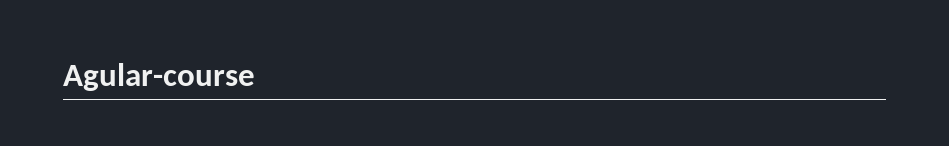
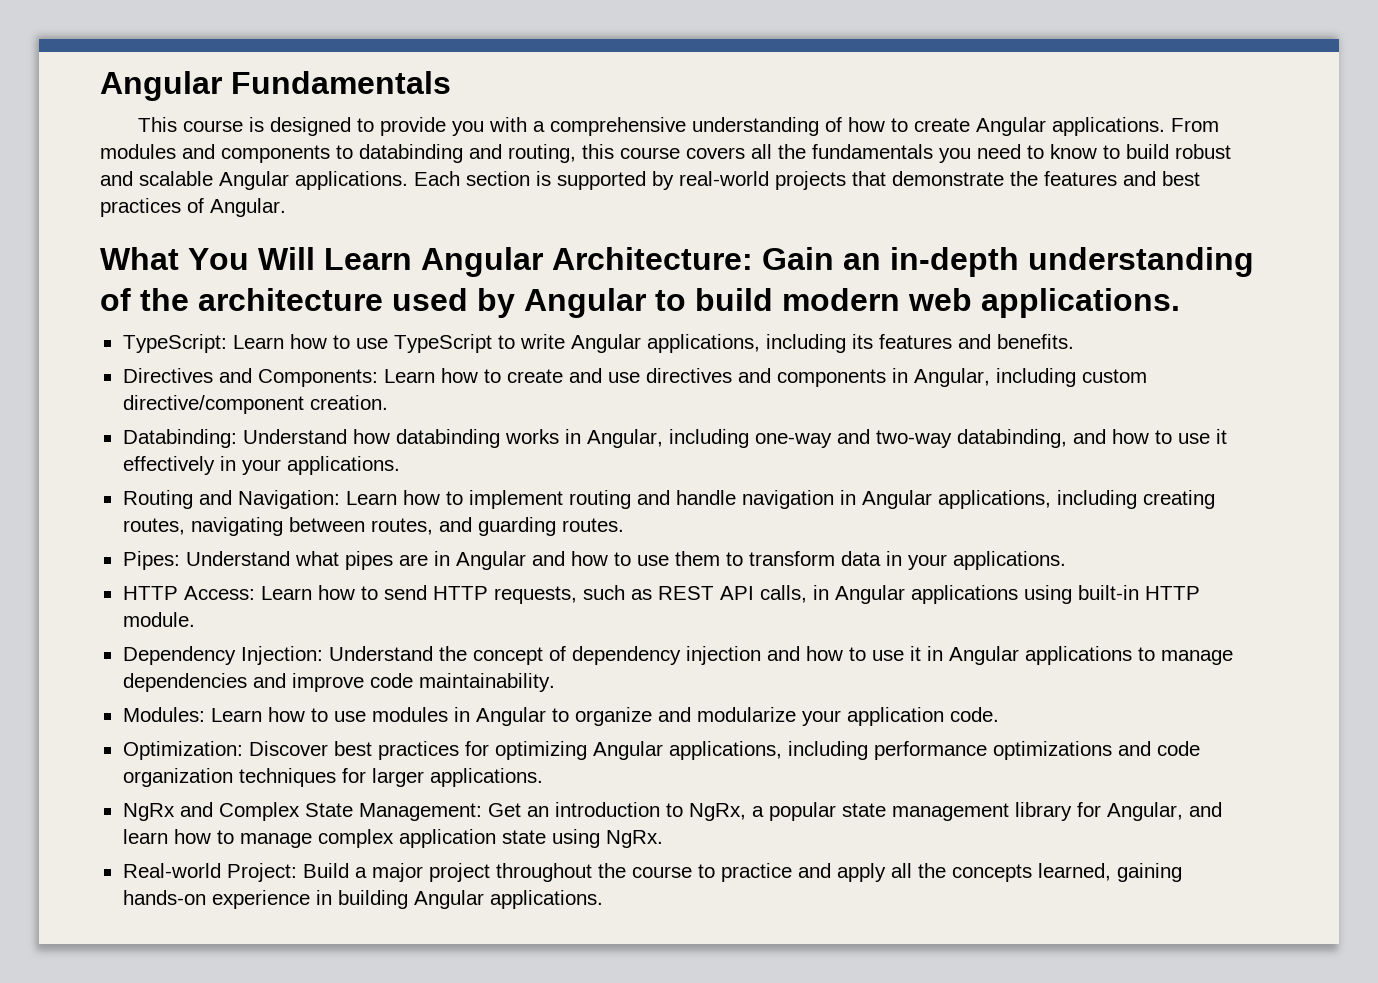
[63,63,255,91] Agular-course -> [100,71,451,101] [138,117,1220,136] [100,144,1231,163] [100,171,1200,190] [100,198,286,217] [100,247,1254,277] [100,288,1180,318] [122,334,1074,353] [122,368,1147,387] [122,395,388,414] [122,429,1227,448] [122,456,400,475] [122,490,1215,509] [122,517,624,536] [122,551,1066,570] [122,585,1200,604] [122,612,195,627] [122,646,1233,665] [122,673,555,692] [122,707,999,726] [122,741,1200,760] [122,768,543,787] [122,802,1222,821] [122,829,663,848] [122,863,1182,882] [122,890,603,909] Angular Fundamentals // This course is designed to provide you with a comprehensive understanding of how to create Angular applications. From modules and components to databinding and routing, this course covers all the fundamentals you need to know to build robust and scalable Angular applications. Each section is supported by real-world projects that demonstrate the features and best practices of Angular. // What You Will Learn Angular Architecture: Gain an in-depth understanding of the architecture used by Angular to build modern web applications. // TypeScript: Learn how to use TypeScript to write Angular applications, including its features and benefits. // Directives and Components: Learn how to create and use directives and components in Angular, including custom directive/component creation. // Databinding: Understand how databinding works in Angular, including one-way and two-way databinding, and how to use it effectively in your applications. // Routing and Navigation: Learn how to implement routing and handle navigation in Angular applications, including creating routes, navigating between routes, and guarding routes. // Pipes: Understand what pipes are in Angular and how to use them to transform data in your applications. // HTTP Access: Learn how to send HTTP requests, such as REST API calls, in Angular applications using built-in HTTP module. // Dependency Injection: Understand the concept of dependency injection and how to use it in Angular applications to manage dependencies and improve code maintainability. // Modules: Learn how to use modules in Angular to organize and modularize your application code. // Optimization: Discover best practices for optimizing Angular applications, including performance optimizations and code organization techniques for larger applications. // NgRx and Complex State Management: Get an introduction to NgRx, a popular state management library for Angular, and learn how to manage complex application state using NgRx. // Real-world Project: Build a major project throughout the course to practice and apply all the concepts learned, gaining hands-on experience in building Angular applications.

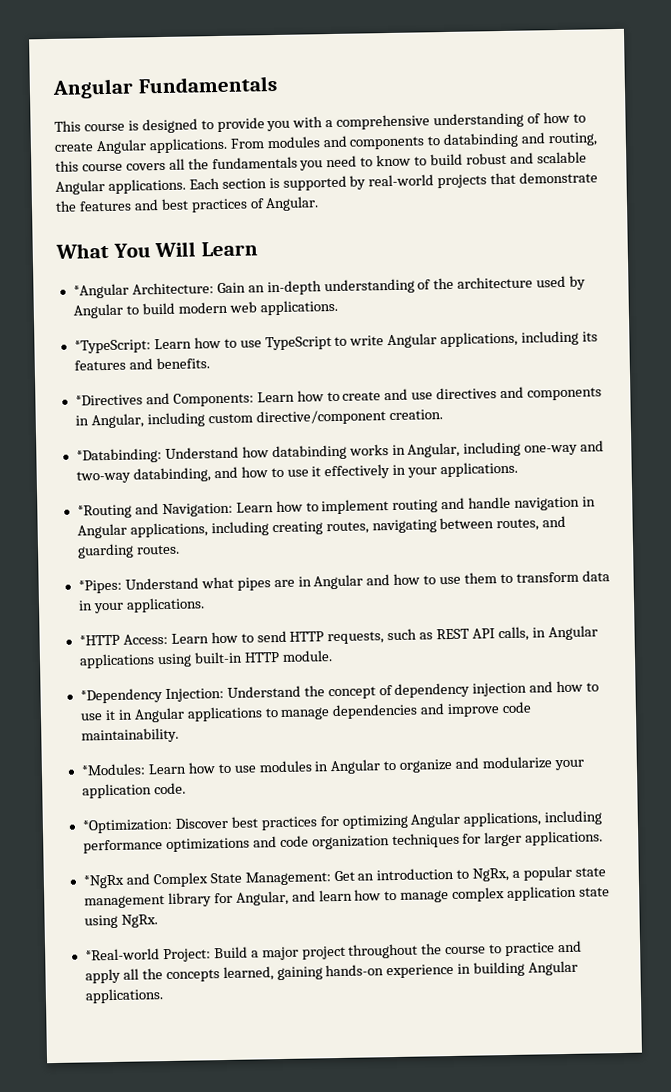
[421,247,543,277] Angular -> [72,283,129,299] // *Angular
[122,334,227,353] TypeScript: -> [73,339,151,354] *TypeScript:
[122,368,213,383] Directives -> [74,394,143,406] *Directives
[122,429,237,448] Databinding: -> [75,448,162,464] *Databinding:
[122,490,193,509] Routing -> [76,504,132,519] *Routing
[122,551,180,570] Pipes: -> [77,579,122,594] *Pipes:
[122,586,178,600] HTTP -> [78,634,120,646] *HTTP
[122,646,236,665] Dependency -> [79,688,163,704] *Dependency
[122,707,205,722] Modules: -> [80,763,145,776] *Modules:
[122,741,243,760] Optimization: -> [81,818,173,834] *Optimization:
[122,803,175,821] NgRx -> [82,874,124,889] *NgRx
[122,863,221,878] Real-world -> [84,948,160,961] *Real-world

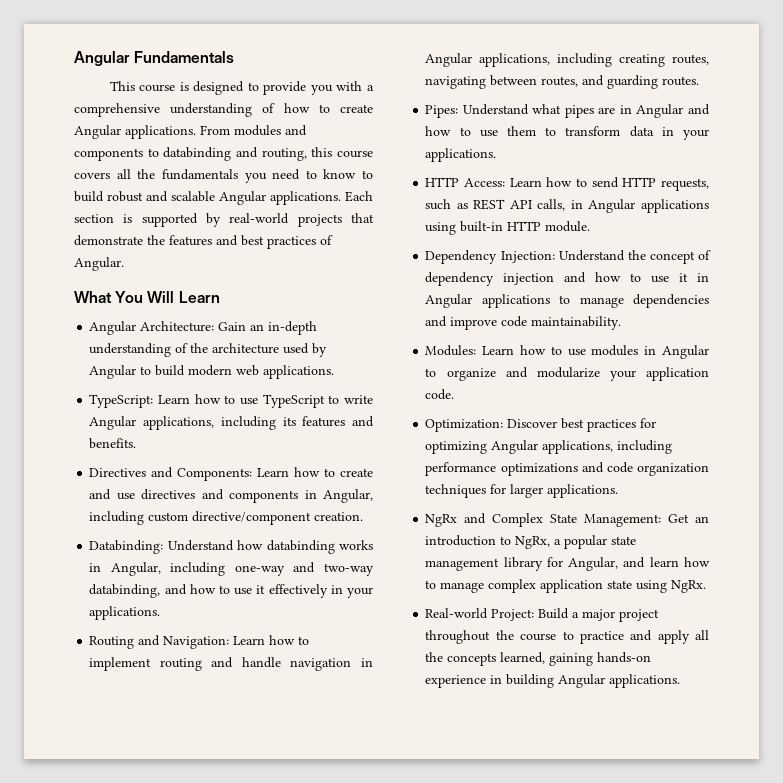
[72,283,129,299] *Angular -> [89,321,137,335] Angular
[73,339,151,354] *TypeScript: -> [89,394,154,408] TypeScript:
[74,394,143,406] *Directives -> [89,468,147,477] Directives
[75,448,162,464] *Databinding: -> [89,540,164,554] Databinding:
[76,504,132,519] *Routing -> [89,636,135,649] Routing
[77,579,122,594] *Pipes: -> [425,105,459,118] Pipes:
[78,634,120,646] *HTTP -> [425,177,460,187] HTTP
[79,688,163,704] *Dependency -> [425,250,498,264] Dependency
[80,763,145,776] *Modules: -> [425,345,477,356] Modules:
[81,818,173,834] *Optimization: -> [425,419,504,432] Optimization:
[82,874,124,889] *NgRx -> [425,514,458,527] NgRx
[84,948,160,961] *Real-world -> [425,608,489,619] Real-world

